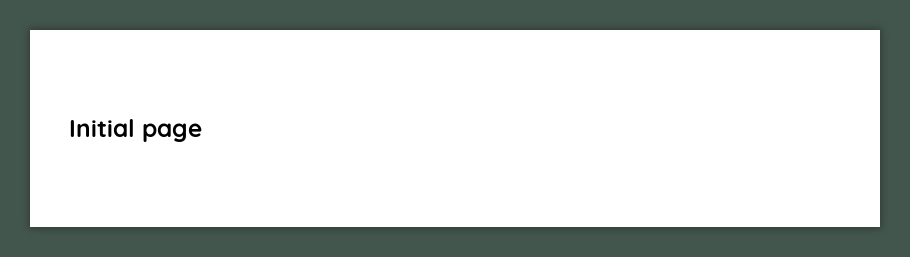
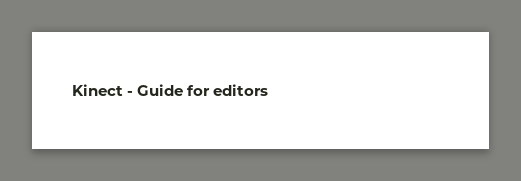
[69,119,202,142] Initial page -> [72,84,269,96] Kinect - Guide for editors

